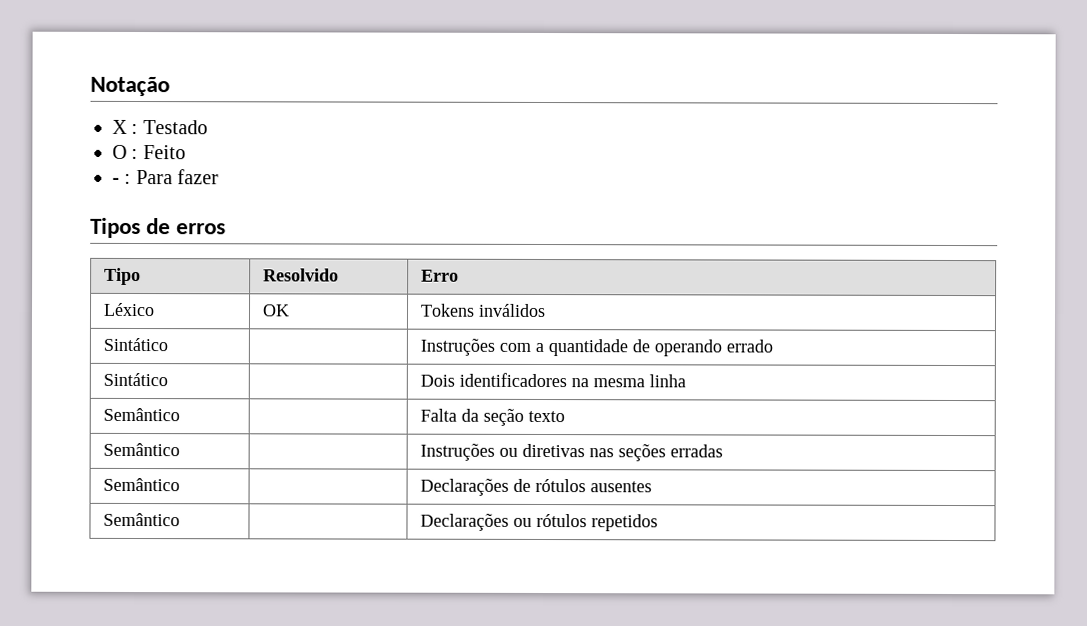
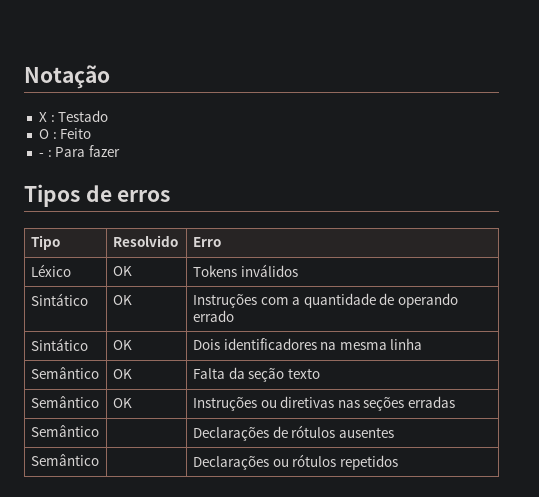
(169, 344) none -> [112,295,132,305] OK
(169, 379) none -> [112,340,132,350] OK
(181, 414) none -> [112,369,132,379] OK
(181, 449) none -> [112,398,132,408] OK

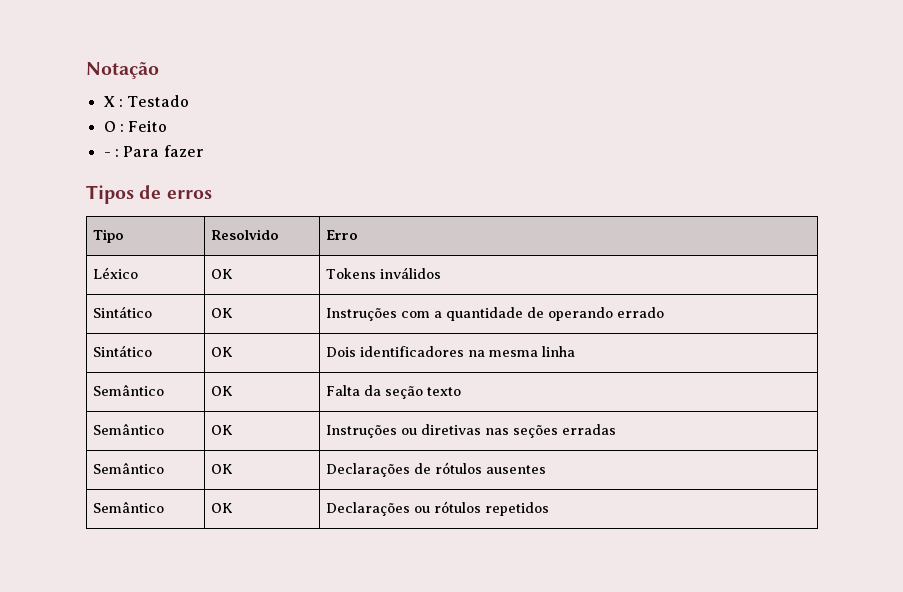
(99, 431) none -> [210,464,233,474] OK
(99, 460) none -> [210,503,233,513] OK

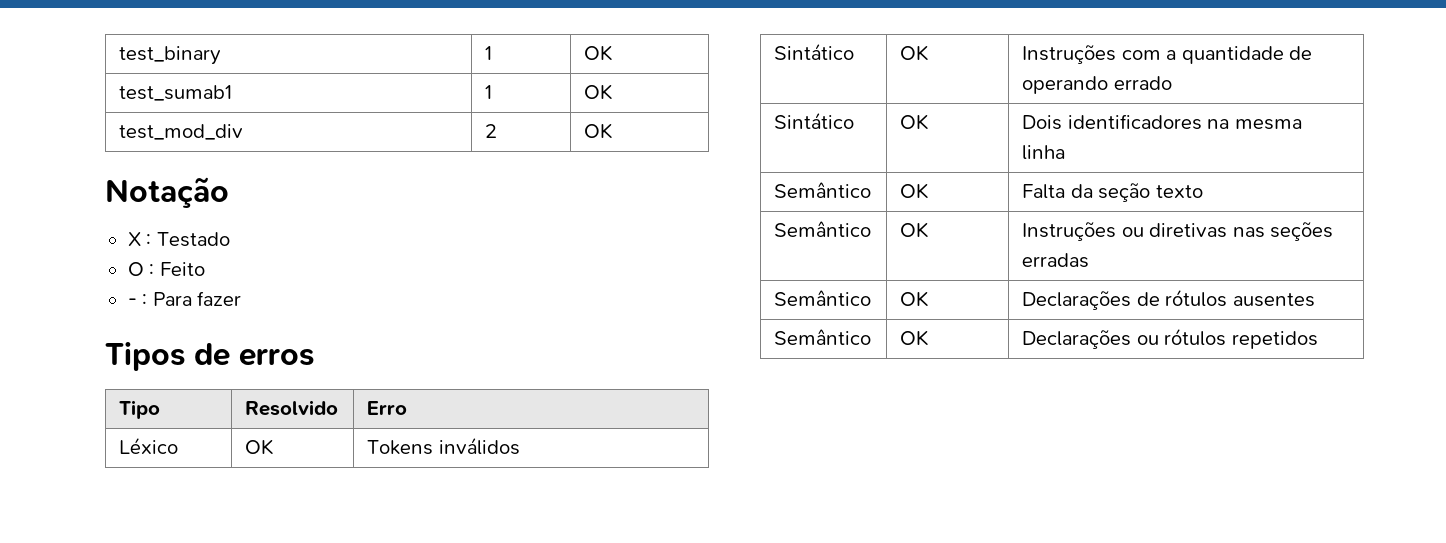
(86, 70) none -> [119,46,222,65] [485,46,493,60] [584,45,613,61] [119,85,233,101] [485,85,493,99] [584,84,613,100] [119,124,244,140] [485,124,498,138] [584,123,613,139] test_binary | 1 | OK // test_sumab1 | 1 | OK // test_mod_div | 2 | OK //

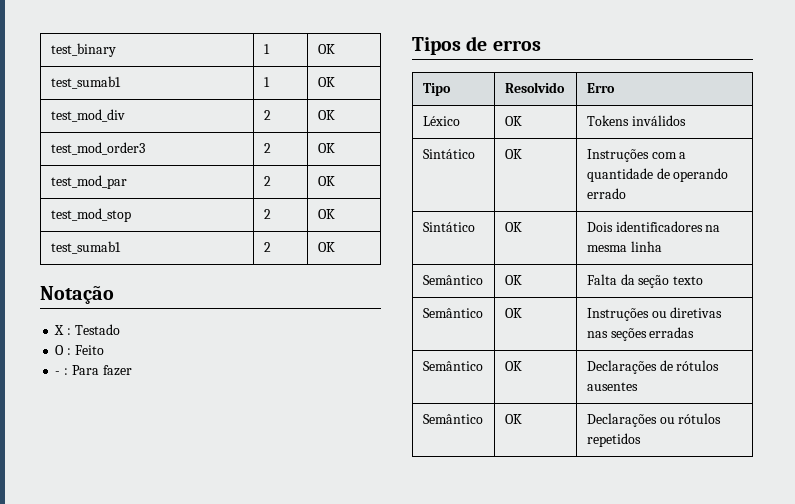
(613, 131) none -> [50,142,145,155] [263,143,271,153] [317,143,335,153] [50,175,127,189] [263,176,271,186] [317,176,335,186] [50,208,131,222] [263,209,271,219] [317,209,335,219] [50,241,121,254] [263,242,271,252] [317,242,335,252] // test_mod_order3 | 2 | OK // test_mod_par | 2 | OK // test_mod_stop | 2 | OK // test_sumab1 | 2 | OK

